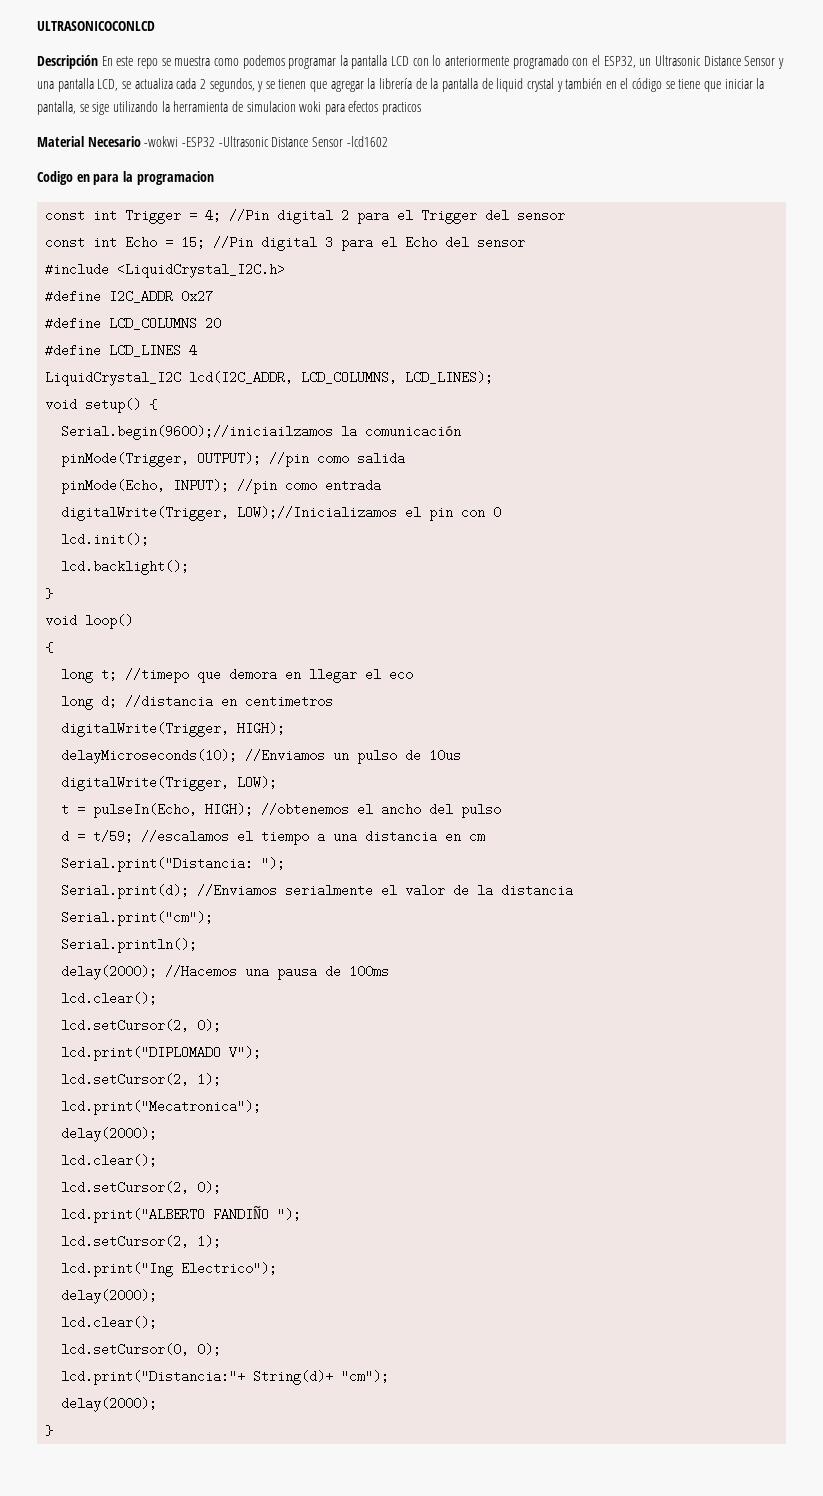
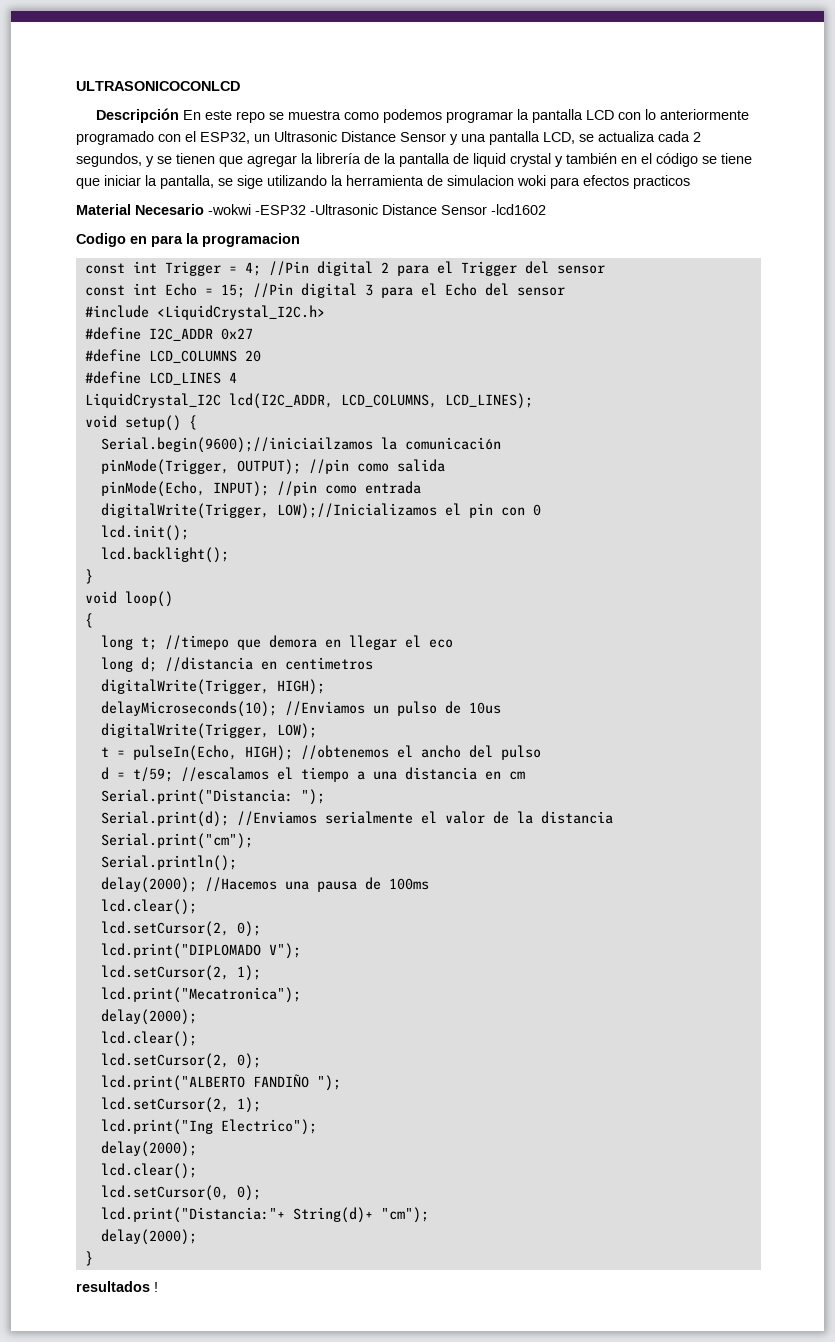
(54, 1430) none -> [76,1281,158,1292] // resultados !

